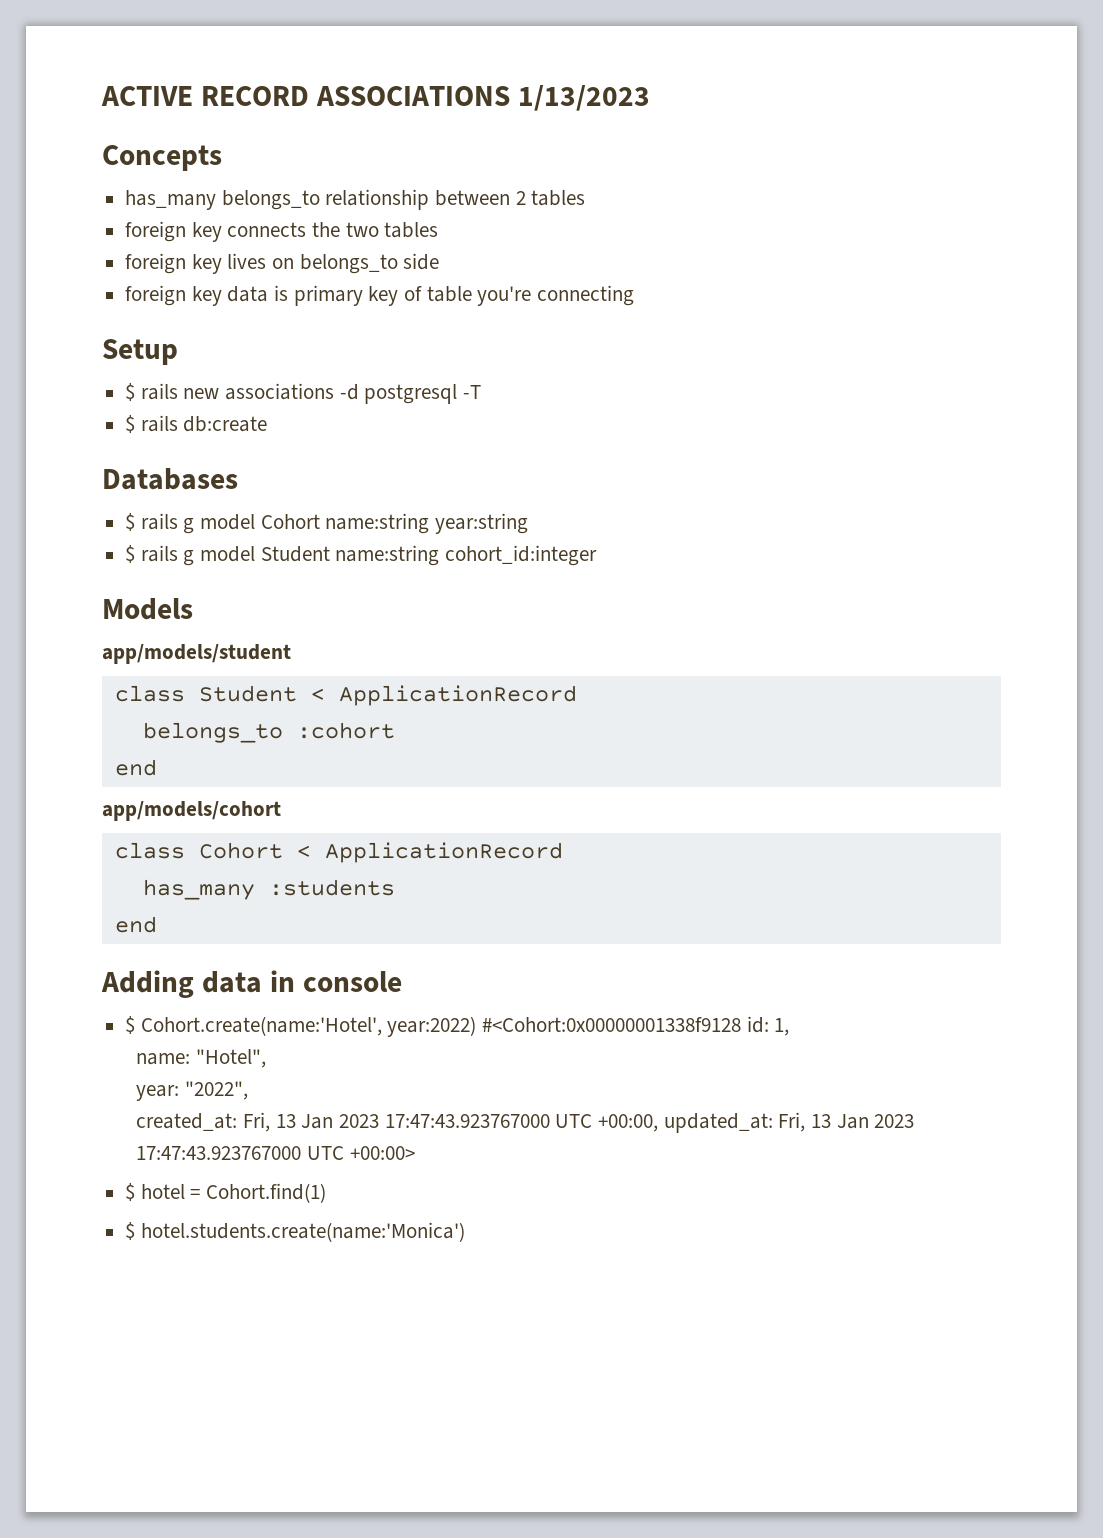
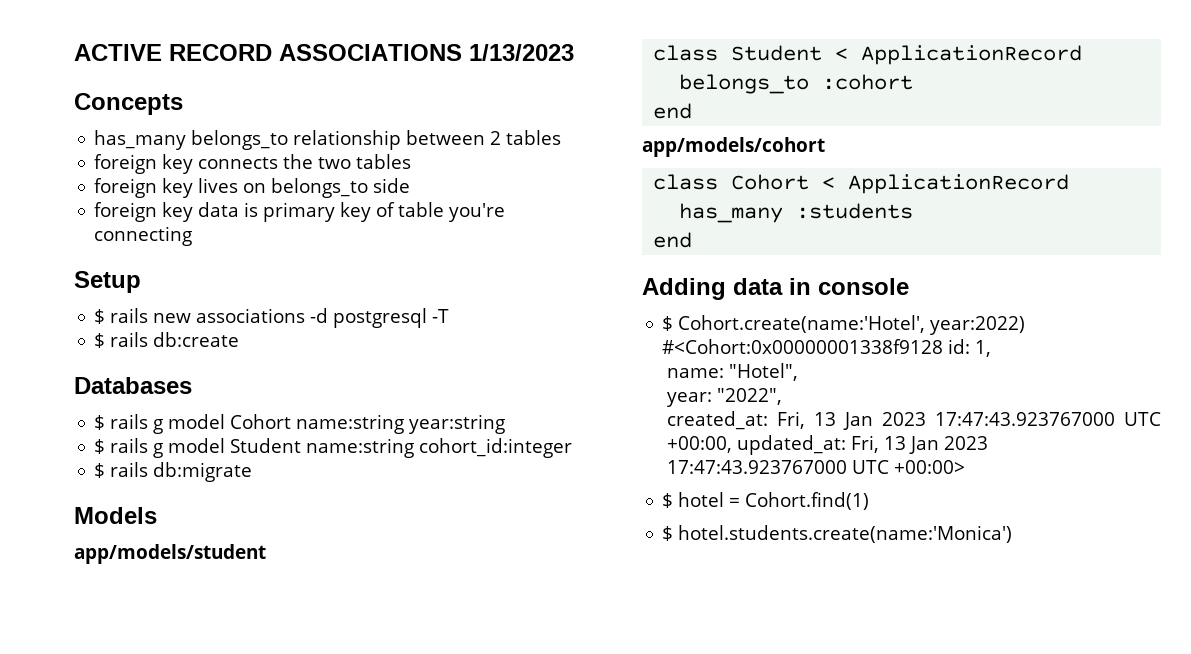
(598, 555) none -> [94,462,253,482] // $ rails db:migrate

